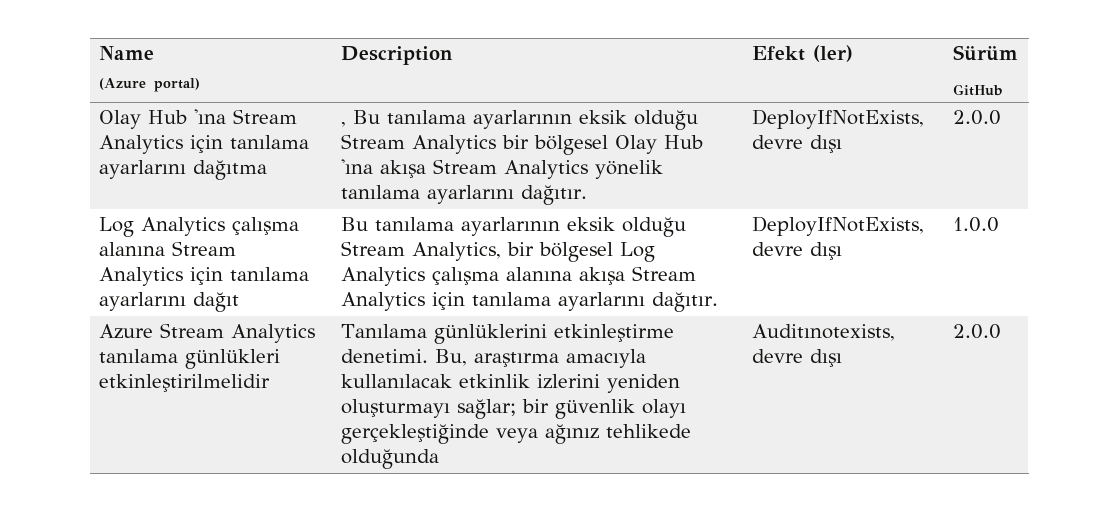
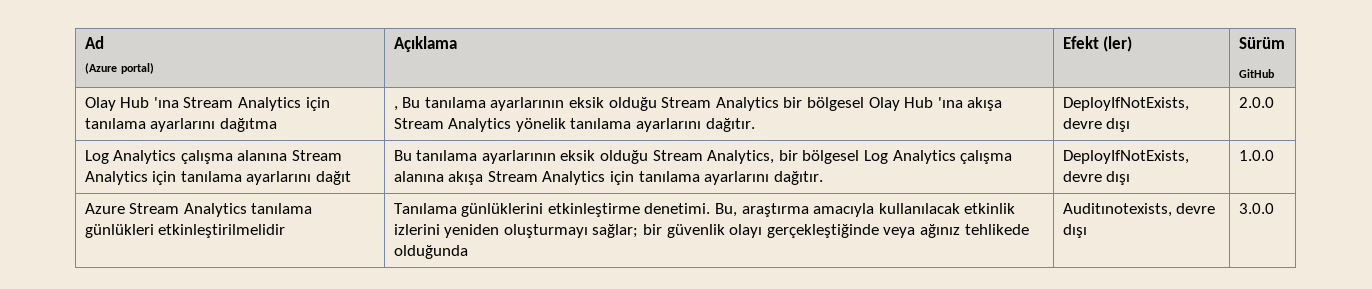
[98,46,154,60] Name -> [84,36,104,49] Ad
[340,46,453,65] Description -> [393,36,457,52] Açıklama
[952,324,1001,339] 2.0.0 -> [1238,203,1274,214] 3.0.0

